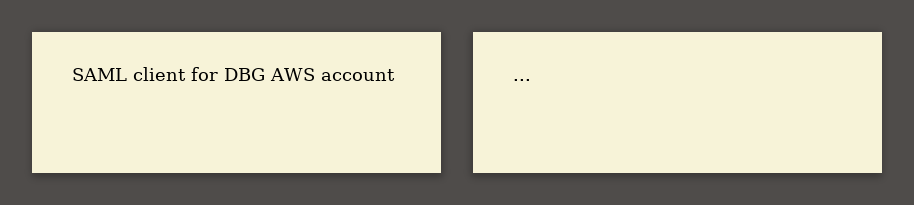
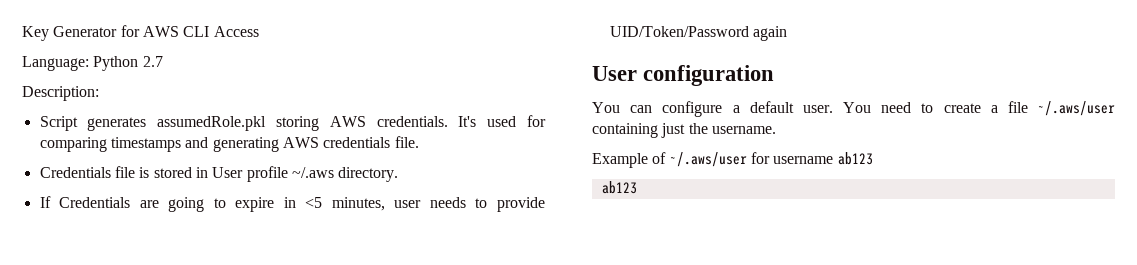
[72,67,531,81] SAML client for DBG AWS account ... -> [22,25,259,41] [22,56,163,71] [22,86,99,101] [39,115,546,131] [39,136,419,152] [39,166,399,182] [39,196,546,212] [609,26,787,41] [592,65,775,86] [592,101,1115,117] [592,123,776,138] [592,152,873,168] [601,181,637,194] Key Generator for AWS CLI Access // Language: Python 2.7 // Description: // Script generates assumedRole.pkl storing AWS credentials. It's used for comparing timestamps and generating AWS credentials file. // Credentials file is stored in User profile ~/.aws directory. // If Credentials are going to expire in <5 minutes, user needs to provide UID/Token/Password again // User configuration // You can configure a default user. You need to create a file ~/.aws/user containing just the username. // Example of ~/.aws/user for username ab123 // ab123

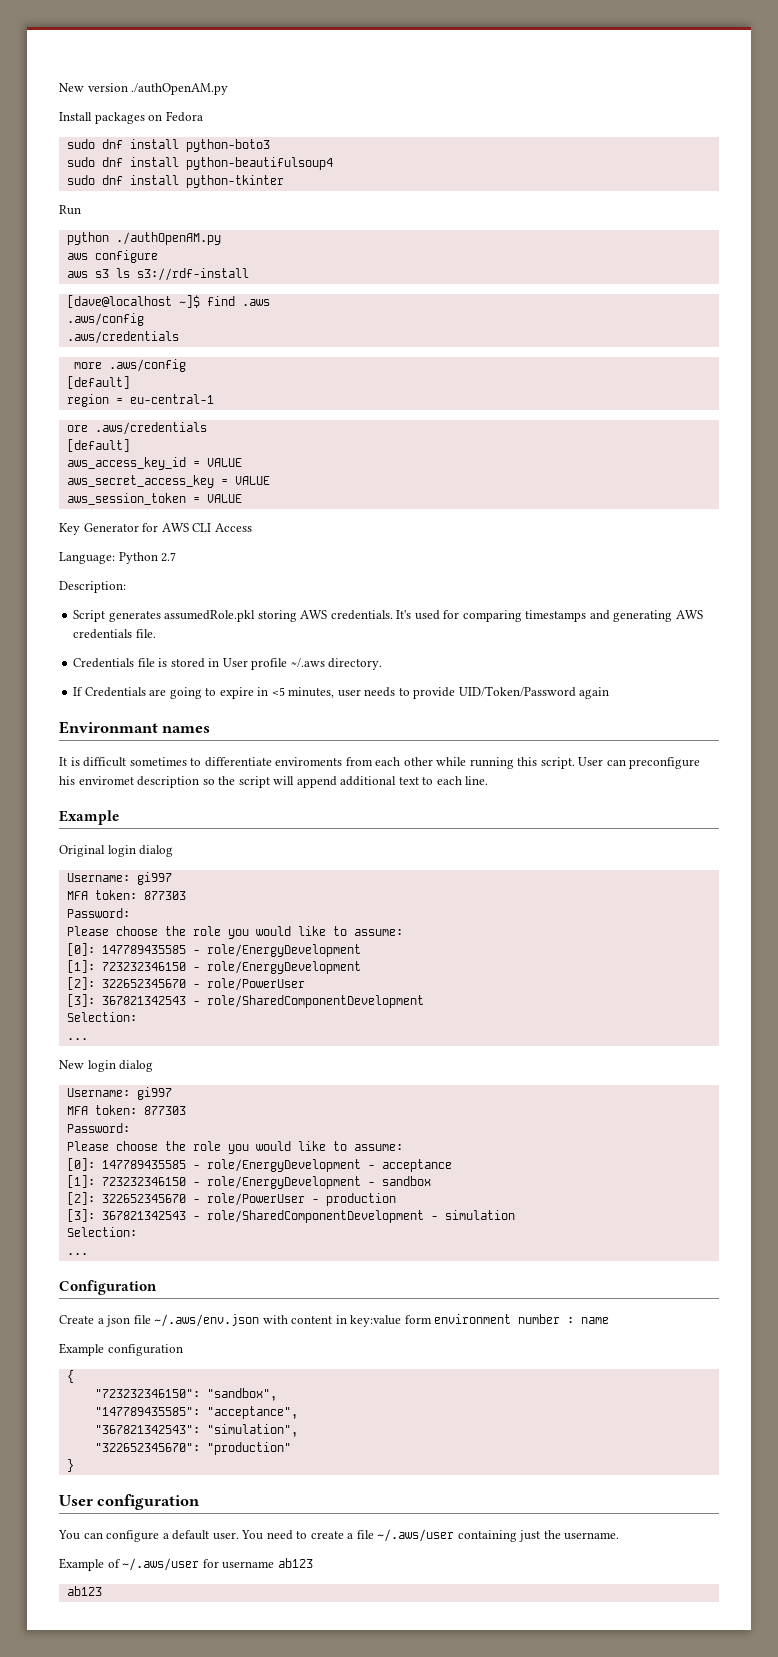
(22, 33) none -> [59,83,229,95] [59,111,203,124] [66,139,270,152] [66,157,333,170] [66,175,284,188] [59,205,81,215] [66,232,221,245] [66,250,158,263] [66,268,249,281] [66,295,270,308] [66,313,144,326] [66,331,179,344] [73,359,186,372] [66,376,130,389] [66,394,214,407] [66,422,207,435] [66,439,130,452] [66,457,242,470] [66,475,270,488] [66,493,242,505] New version ./authOpenAM.py // Install packages on Fedora // sudo dnf install python-boto3 // sudo dnf install python-beautifulsoup4 // sudo dnf install python-tkinter // Run // python ./authOpenAM.py // aws configure // aws s3 ls s3://rdf-install // [dave@localhost ~]$ find .aws // .aws/config // .aws/credentials // more .aws/config // [default] // region = eu-central-1 // ore .aws/credentials // [default] // aws_access_key_id = VALUE // aws_secret_access_key = VALUE // aws_session_token = VALUE //
(787, 33) none -> [59,721,211,734] [59,757,701,769] [59,776,489,788] [59,810,119,825] [59,845,174,857] [66,872,172,885] [66,890,186,900] [66,908,130,918] [66,926,403,939] [66,943,361,957] [66,960,361,974] [66,977,305,991] [66,994,424,1008] [66,1012,137,1022] [66,1038,88,1040] [59,1060,154,1072] [66,1087,172,1100] [66,1105,186,1115] [66,1123,130,1133] [66,1141,403,1154] [66,1158,452,1172] [66,1175,431,1189] [66,1192,396,1206] [66,1209,515,1223] [66,1227,137,1237] [66,1253,88,1255] [59,1280,157,1295] [59,1314,610,1327] [59,1343,183,1356] [66,1370,74,1383] [94,1388,277,1401] [94,1406,298,1419] [94,1424,298,1437] [94,1442,291,1455] [66,1459,74,1472] // Environmant names // It is difficult sometimes to differentiate enviroments from each other while running this script. User can preconfigure his enviromet description so the script will append additional text to each line. // Example // Original login dialog // Username: gi997 // MFA token: 877303 // Password: // Please choose the role you would like to assume: // [0]: 147789435585 - role/EnergyDevelopment // [1]: 723232346150 - role/EnergyDevelopment // [2]: 322652345670 - role/PowerUser // [3]: 367821342543 - role/SharedComponentDevelopment // Selection: // ... // New login dialog // Username: gi997 // MFA token: 877303 // Password: // Please choose the role you would like to assume: // [0]: 147789435585 - role/EnergyDevelopment - acceptance // [1]: 723232346150 - role/EnergyDevelopment - sandbox // [2]: 322652345670 - role/PowerUser - production // [3]: 367821342543 - role/SharedComponentDevelopment - simulation // Selection: // ... // Configuration // Create a json file ~/.aws/env.json with content in key:value form environment number : name // Example configuration // { // "723232346150": "sandbox", // "147789435585": "acceptance", // "367821342543": "simulation", // "322652345670": "production" // }

